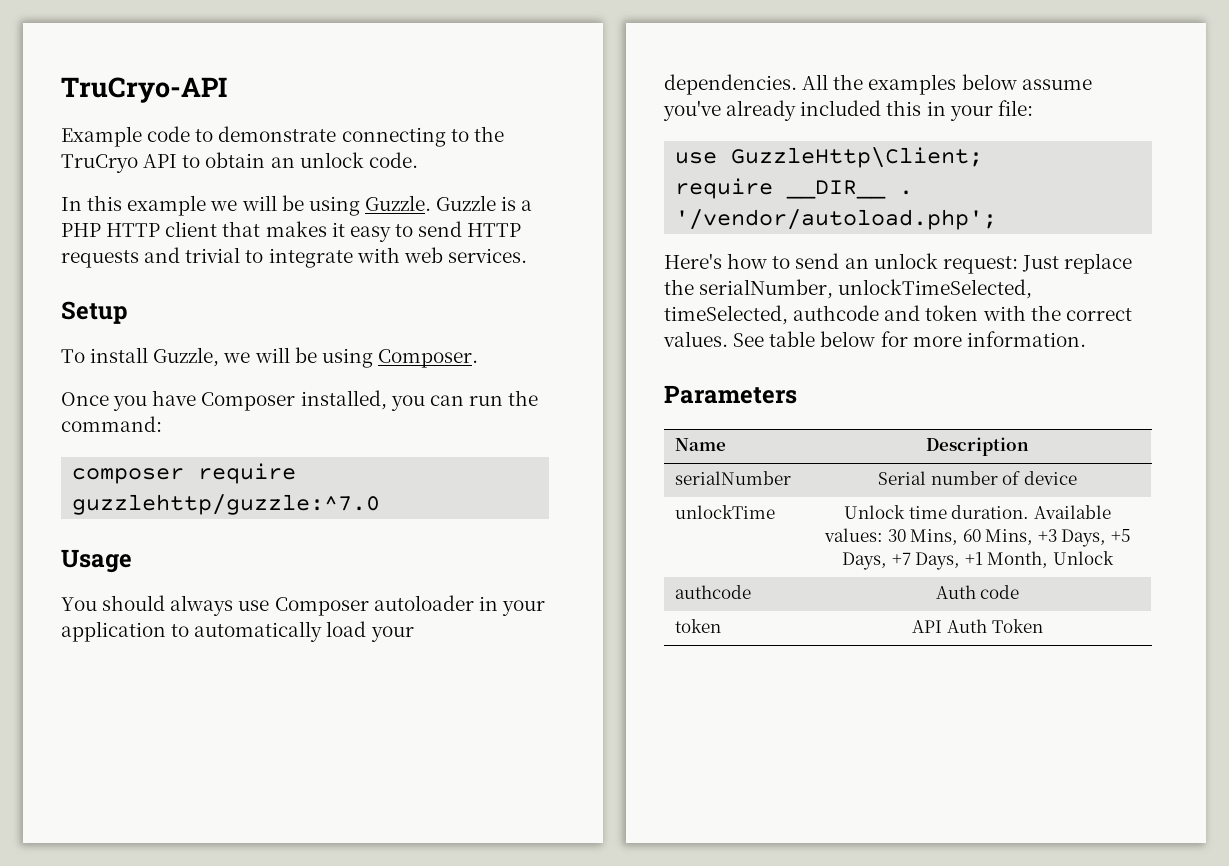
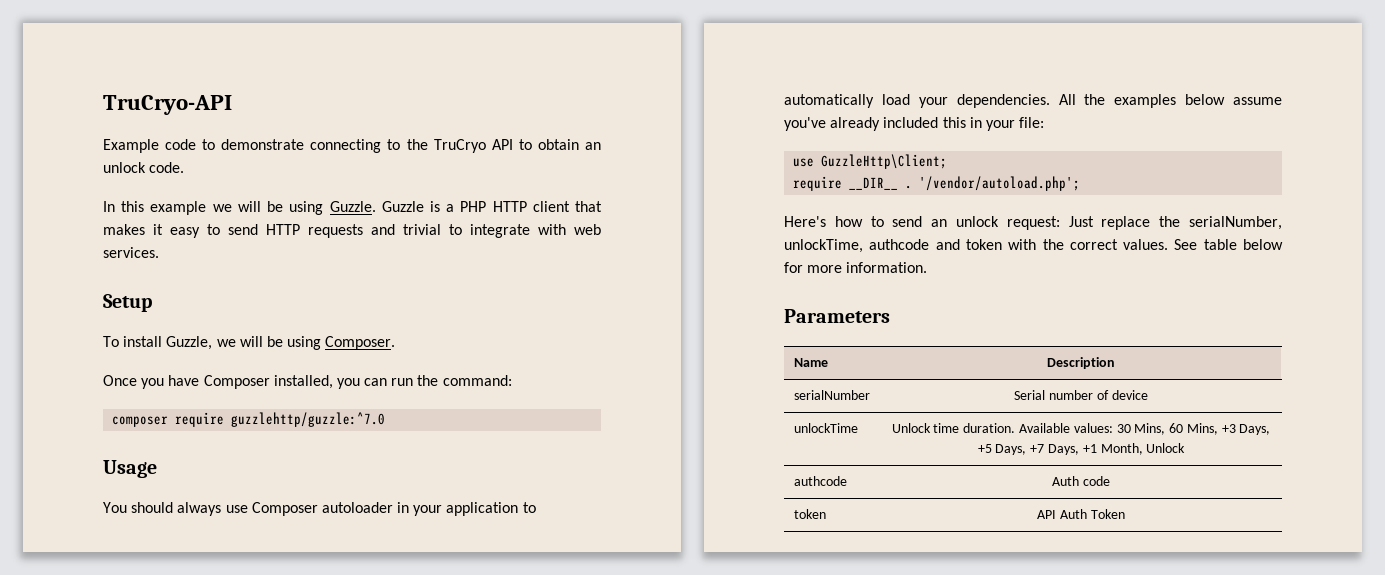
[838,279,1033,299] [664,305,788,325] unlockTimeSelected, timeSelected, -> [784,239,863,253] unlockTime,

